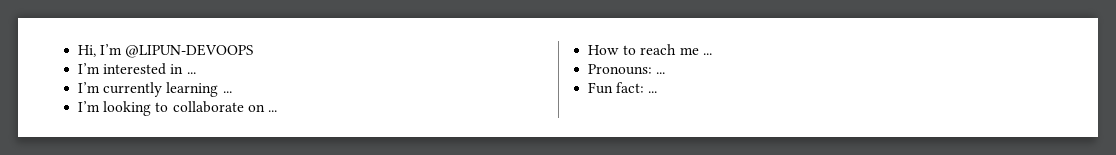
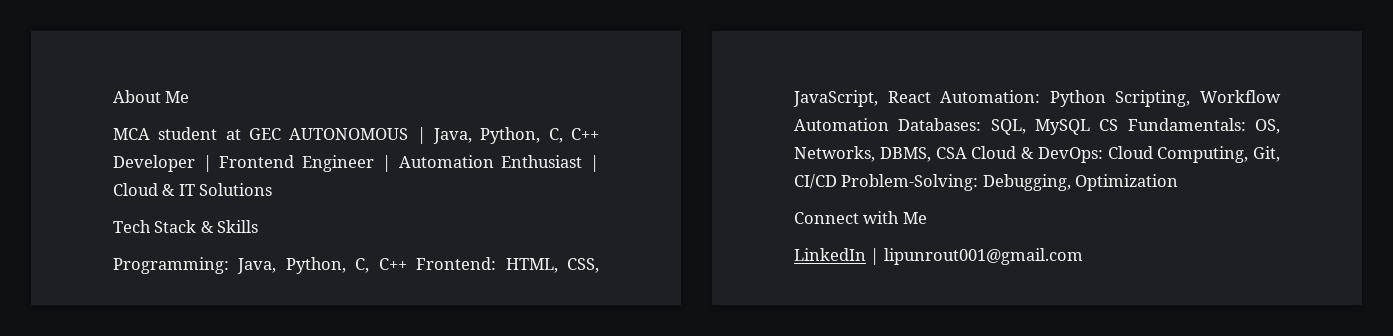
[78,44,255,58] [78,63,196,75] [78,82,232,97] [78,101,277,116] [588,44,712,55] [588,64,666,75] [588,82,658,94] Hi, I’m @LIPUN-DEVOOPS // I’m interested in ... // I’m currently learning ... // I’m looking to collaborate on ... // How to reach me ... // Pronouns: ... // Fun fact: ... -> [113,90,190,103] [113,127,599,144] [113,155,599,172] [113,183,273,196] [113,220,259,233] [113,257,599,274] [793,90,1281,107] [794,118,1280,135] [794,146,1280,163] [794,174,1179,191] [794,211,927,224] [794,248,1083,265] About Me // MCA student at GEC AUTONOMOUS | Java, Python, C, C++ Developer | Frontend Engineer | Automation Enthusiast | Cloud & IT Solutions // Tech Stack & Skills // Programming: Java, Python, C, C++ Frontend: HTML, CSS, JavaScript, React Automation: Python Scripting, Workflow Automation Databases: SQL, MySQL CS Fundamentals: OS, Networks, DBMS, CSA Cloud & DevOps: Cloud Computing, Git, CI/CD Problem-Solving: Debugging, Optimization // Connect with Me // LinkedIn | lipunrout001@gmail.com

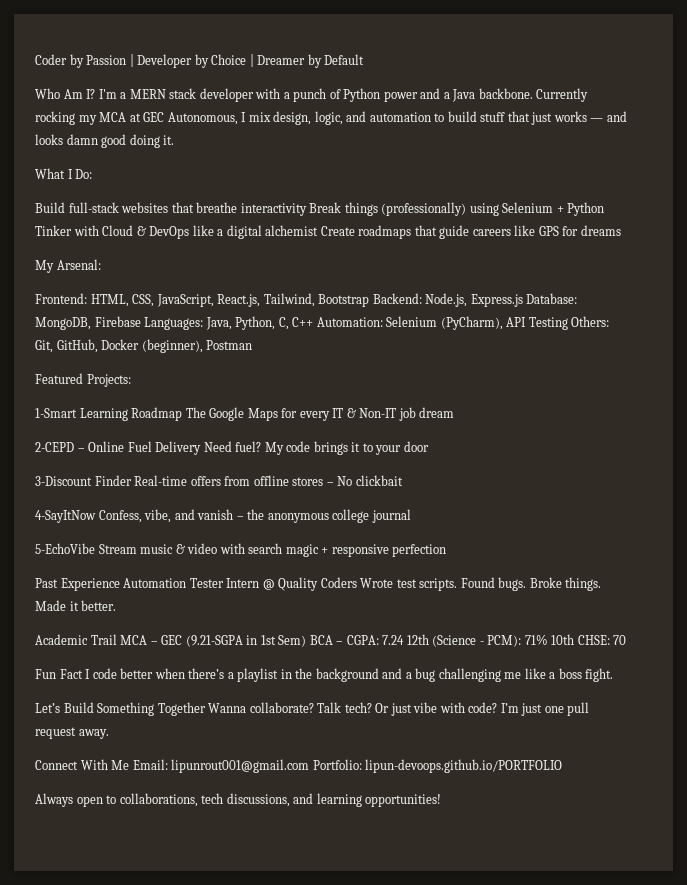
[113,90,190,103] [113,127,599,144] [113,155,599,172] [113,183,273,196] [113,220,259,233] [113,257,599,274] [793,90,1281,107] [794,118,1280,135] [794,146,1280,163] [794,174,1179,191] About Me // MCA student at GEC AUTONOMOUS | Java, Python, C, C++ Developer | Frontend Engineer | Automation Enthusiast | Cloud & IT Solutions // Tech Stack & Skills // Programming: Java, Python, C, C++ Frontend: HTML, CSS, JavaScript, React Automation: Python Scripting, Workflow Automation Databases: SQL, MySQL CS Fundamentals: OS, Networks, DBMS, CSA Cloud & DevOps: Cloud Computing, Git, CI/CD Problem-Solving: Debugging, Optimization -> [35,54,365,68] [35,88,589,102] [35,111,627,125] [35,134,175,148] [35,168,93,179] [35,202,605,216] [35,225,621,239] [35,259,101,273] [35,293,578,307] [35,316,610,330] [35,339,253,353] [35,373,131,387] [35,407,455,421] [35,441,429,455] [35,475,403,486] [35,509,411,523] [35,543,447,557] [35,577,602,591] [35,600,117,611] [35,634,627,647] [35,668,614,682] [35,702,590,716] [35,727,109,739] Coder by Passion | Developer by Choice | Dreamer by Default // Who Am I? I'm a MERN stack developer with a punch of Python power and a Java backbone. Currently rocking my MCA at GEC Autonomous, I mix design, logic, and automation to build stuff that just works — and looks damn good doing it. // What I Do: // Build full-stack websites that breathe interactivity Break things (professionally) using Selenium + Python Tinker with Cloud & DevOps like a digital alchemist Create roadmaps that guide careers like GPS for dreams // My Arsenal: // Frontend: HTML, CSS, JavaScript, React.js, Tailwind, Bootstrap Backend: Node.js, Express.js Database: MongoDB, Firebase Languages: Java, Python, C, C++ Automation: Selenium (PyCharm), API Testing Others: Git, GitHub, Docker (beginner), Postman // Featured Projects: // 1-Smart Learning Roadmap The Google Maps for every IT & Non-IT job dream // 2-CEPD – Online Fuel Delivery Need fuel? My code brings it to your door // 3-Discount Finder Real-time offers from offline stores – No clickbait // 4-SayItNow Confess, vibe, and vanish – the anonymous college journal // 5-EchoVibe Stream music & video with search magic + responsive perfection // Past Experience Automation Tester Intern @ Quality Coders Wrote test scripts. Found bugs. Broke things. Made it better. // Academic Trail MCA – GEC (9.21-SGPA in 1st Sem) BCA – CGPA: 7.24 12th (Science - PCM): 71% 10th CHSE: 70 // Fun Fact I code better when there’s a playlist in the background and a bug challenging me like a boss fight. // Let’s Build Something Together Wanna collaborate? Talk tech? Or just vibe with code? I’m just one pull request away.
[863,211,927,224] [794,248,1083,265] with Me // LinkedIn | lipunrout001@gmail.com -> [80,759,563,773] [35,793,442,807] With Me Email: lipunrout001@gmail.com Portfolio: lipun-devoops.github.io/PORTFOLIO // Always open to collaborations, tech discussions, and learning opportunities!

